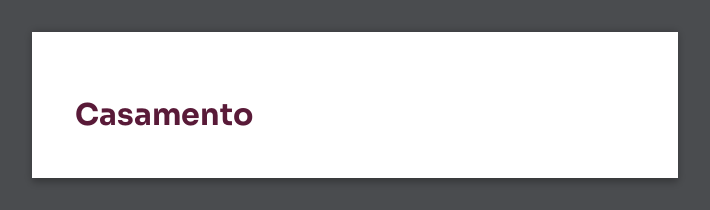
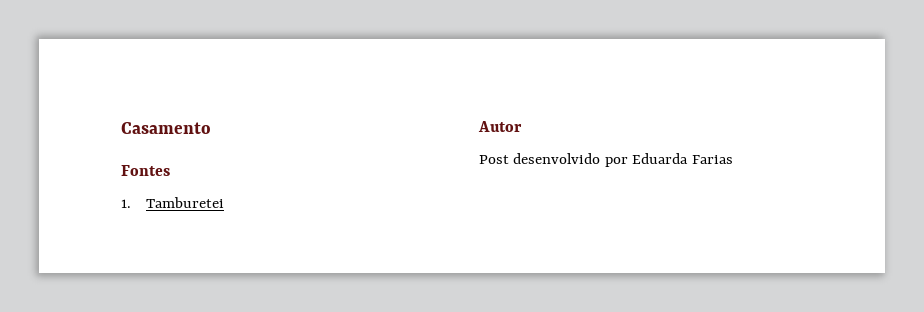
(253, 114) none -> [121,165,170,176] [121,197,225,208] [478,121,522,132] [479,153,733,167] // Fontes // 1. Tamburetei // Autor // Post desenvolvido por Eduarda Farias

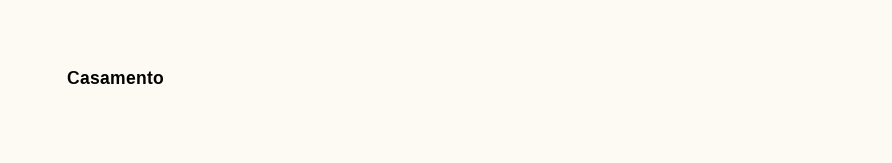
[121,165,170,176] [121,197,225,208] [478,121,522,132] [479,153,733,167] // Fontes // 1. Tamburetei // Autor // Post desenvolvido por Eduarda Farias -> (164, 77) none

